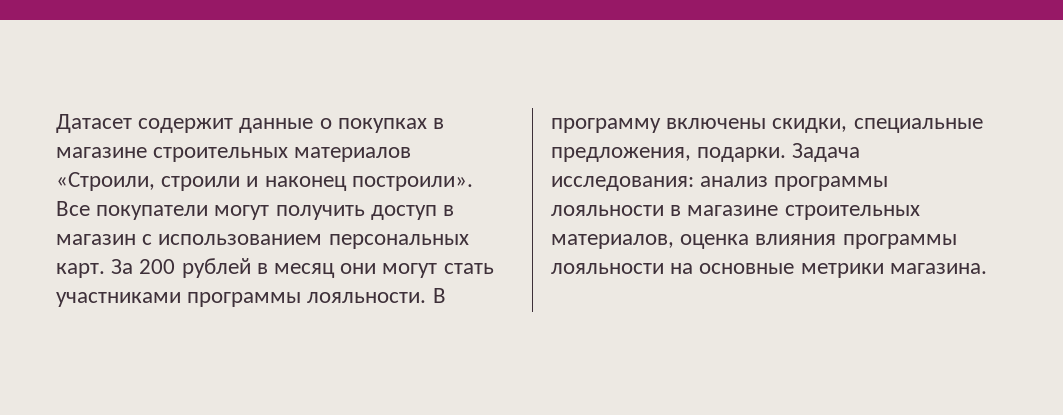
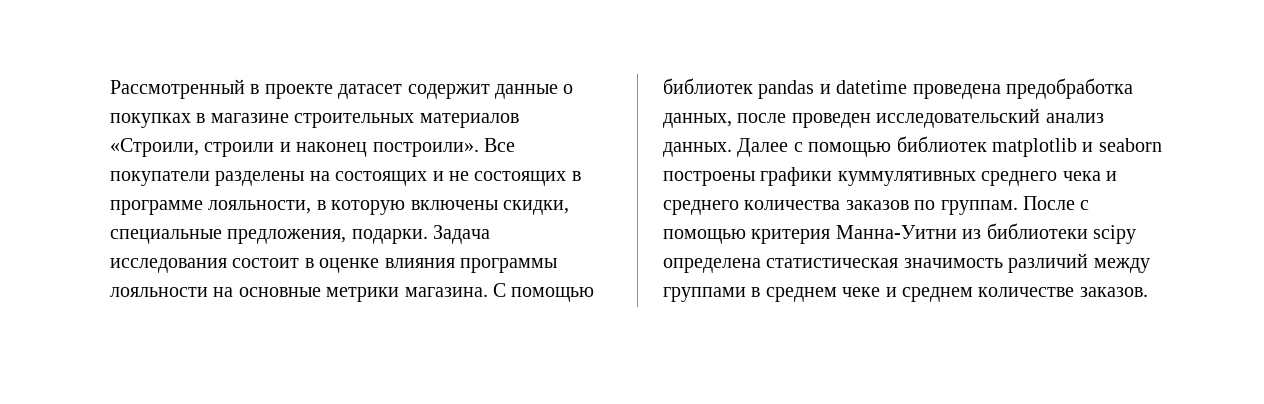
[56,114,132,133] Датасет -> [110,79,403,99] Рассмотренный в проекте датасет
[214,205,455,220] [56,234,469,249] [56,258,494,278] [56,288,446,307] [551,118,661,133] могут получить доступ в магазин с использованием персональных карт. За 200 рублей в месяц они могут стать участниками программы лояльности. В программу -> [215,171,581,186] [110,200,406,215] разделены на состоящих и не состоящих в программе лояльности, в которую
[551,176,889,191] [551,205,920,220] [551,234,750,249] исследования: анализ программы лояльности в магазине строительных материалов, оценка -> [110,258,380,273] исследования состоит в оценке
(987, 268) none -> [493,283,595,302] [663,78,1133,99] [663,108,1104,128] [663,136,1162,157] [663,167,1117,186] [663,196,1090,215] [663,223,1136,244] [663,253,1150,273] [663,287,1148,302] С помощью библиотек pandas и datetime проведена предобработка данных, после проведен исследовательский анализ данных. Далее с помощью библиотек matplotlib и seaborn построены графики куммулятивных среднего чека и среднего количества заказов по группам. После с помощью критерия Манна-Уитни из библиотеки scipy определена статистическая значимость различий между группами в среднем чеке и среднем количестве заказов.

